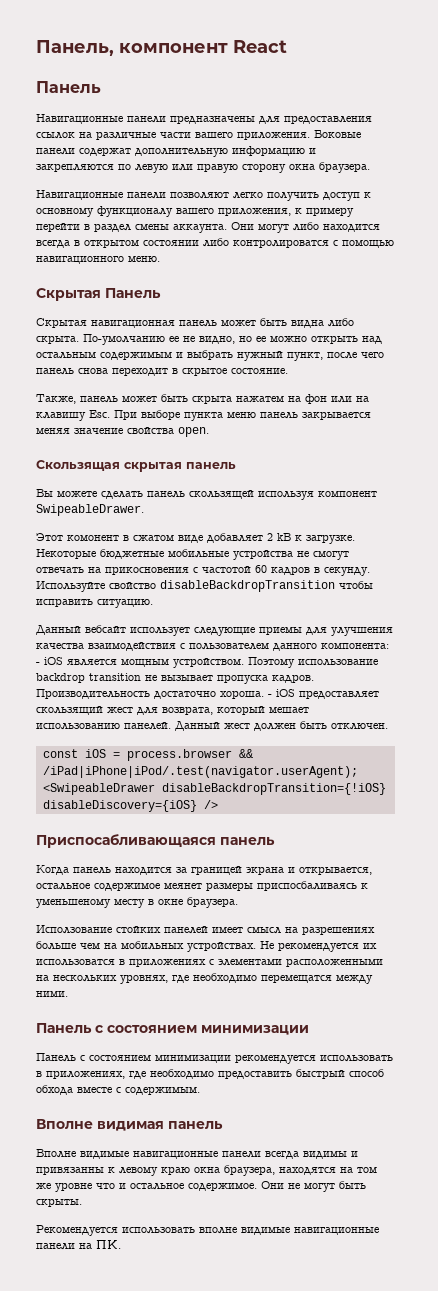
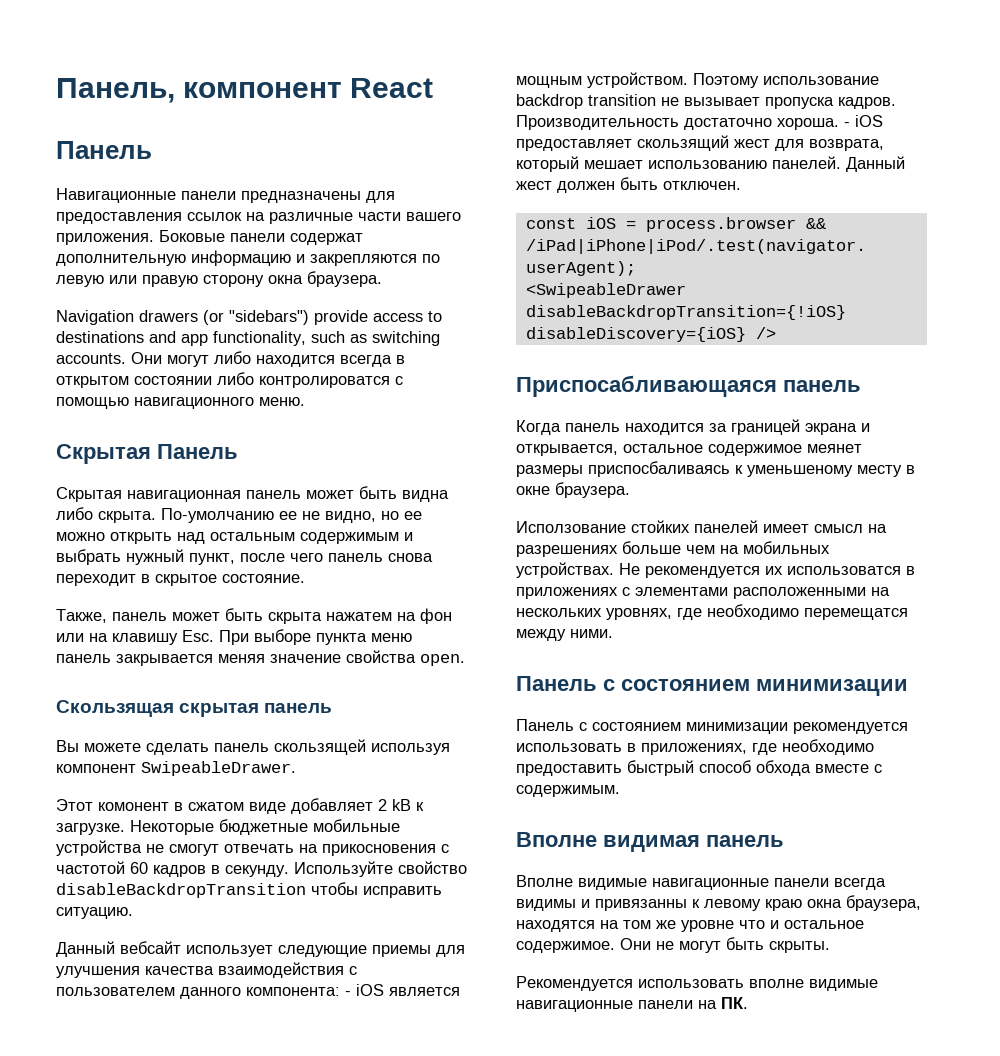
[36,190,371,201] [36,206,354,217] [36,223,227,233] Навигационные панели позволяют легко получить доступ к основному функционалу вашего приложения, к примеру перейти в раздел смены аккаунта. -> [56,310,442,325] [56,331,440,346] [56,353,126,364] Navigation drawers (or "sidebars") provide access to destinations and app functionality, such as switching accounts.

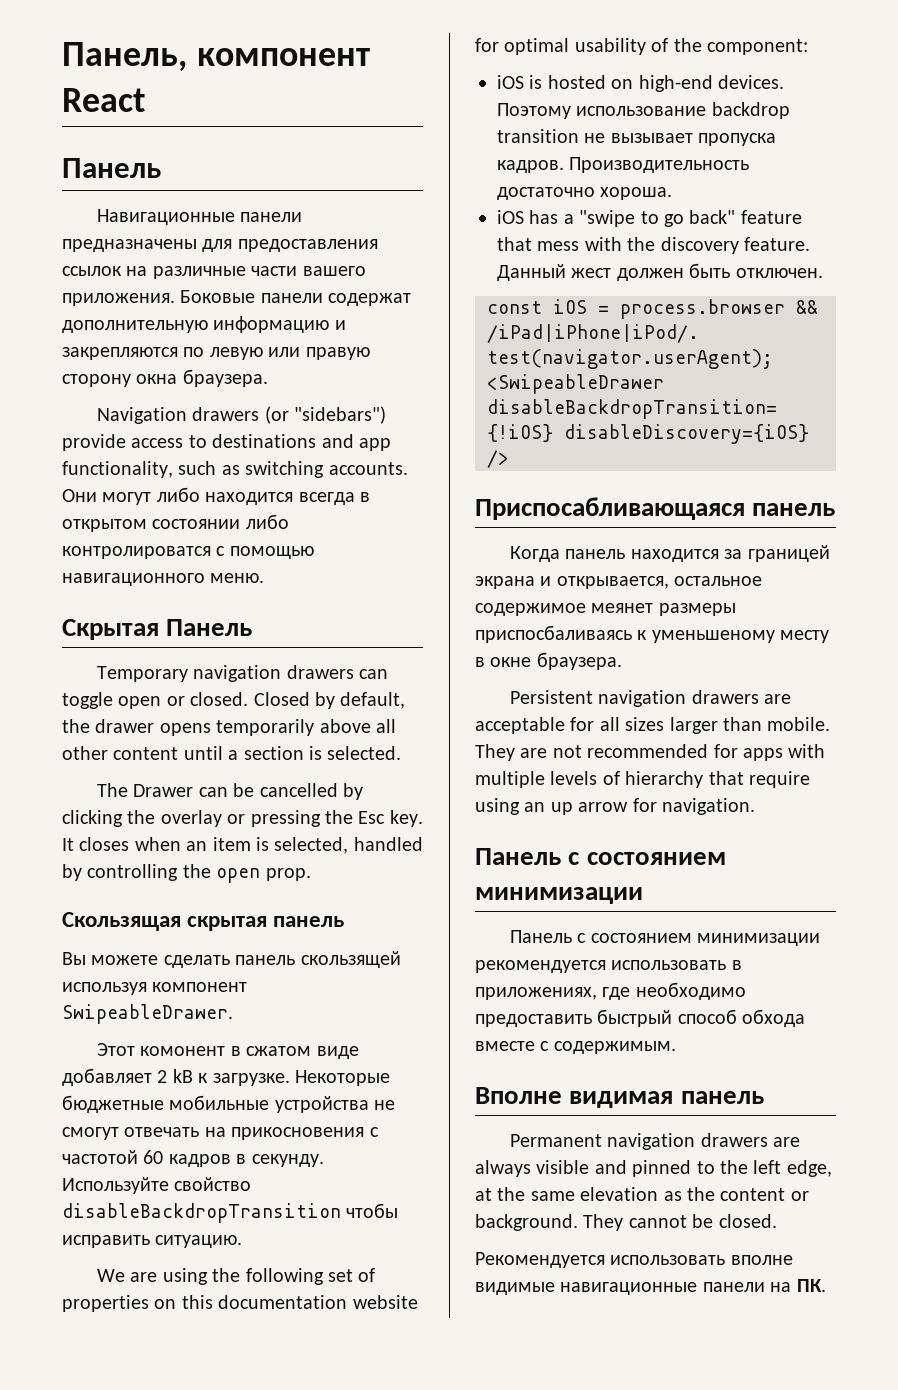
[56,486,449,502] [56,507,422,523] [56,532,413,544] [56,549,433,565] [56,574,305,586] [56,608,452,624] [56,629,412,645] [56,650,465,666] Скрытая навигационная панель может быть видна либо скрыта. По-умолчанию ее не видно, но ее можно открыть над остальным содержимым и выбрать нужный пункт, после чего панель снова переходит в скрытое состояние. // Также, панель может быть скрыта нажатем на фон или на клавишу Esc. При выборе пункта меню панель закрывается меняя значение свойства open. -> [96,665,389,682] [62,692,406,709] [62,719,396,736] [62,746,402,760] [96,783,363,800] [62,810,423,827] [62,837,423,854] [62,864,311,883] Temporary navigation drawers can toggle open or closed. Closed by default, the drawer opens temporarily above all other content until a section is selected. // The Drawer can be cancelled by clicking the overlay or pressing the Esc key. It closes when an item is selected, handled by controlling the open prop.
[56,941,465,957] [56,962,357,978] [56,984,460,999] [516,72,688,88] Данный вебсайт использует следующие приемы для улучшения качества взаимодействия с пользователем данного компонента: - iOS является мощным устройством. -> [96,1268,376,1285] [62,1295,418,1312] [475,38,808,55] [497,75,784,92] We are using the following set of properties on this documentation website for optimal usability of the component: // iOS is hosted on high-end devices.
[844,115,883,127] [516,135,884,151] [516,156,841,172] - iOS предоставляет скользящий жест для возврата, который мешает использованию панелей. -> [497,210,802,227] [497,237,810,254] // iOS has a "swipe to go back" feature that mess with the discovery feature.
[516,520,887,533] [516,541,830,557] [516,562,915,578] [516,587,890,599] [516,604,908,620] [516,629,613,641] Исползование стойких панелей имеет смысл на разрешениях больше чем на мобильных устройствах. Не рекомендуется их использоватся в приложениях с элементами расположенными на нескольких уровнях, где необходимо перемещатся между ними. -> [509,690,792,707] [475,717,831,734] [475,744,826,761] [475,771,810,788] [475,798,755,815] Persistent navigation drawers are acceptable for all sizes larger than mobile. They are not recommended for apps with multiple levels of hierarchy that require using an up arrow for navigation.
[516,875,886,890] [516,895,921,911] [516,920,864,932] [516,937,830,953] Вполне видимые навигационные панели всегда видимы и привязанны к левому краю окна браузера, находятся на том же уровне что и остальное содержимое. Они не могут быть скрыты. -> [509,1133,801,1150] [475,1160,832,1177] [475,1187,809,1201] [475,1214,777,1231] Permanent navigation drawers are always visible and pinned to the left edge, at the same elevation as the content or background. They cannot be closed.

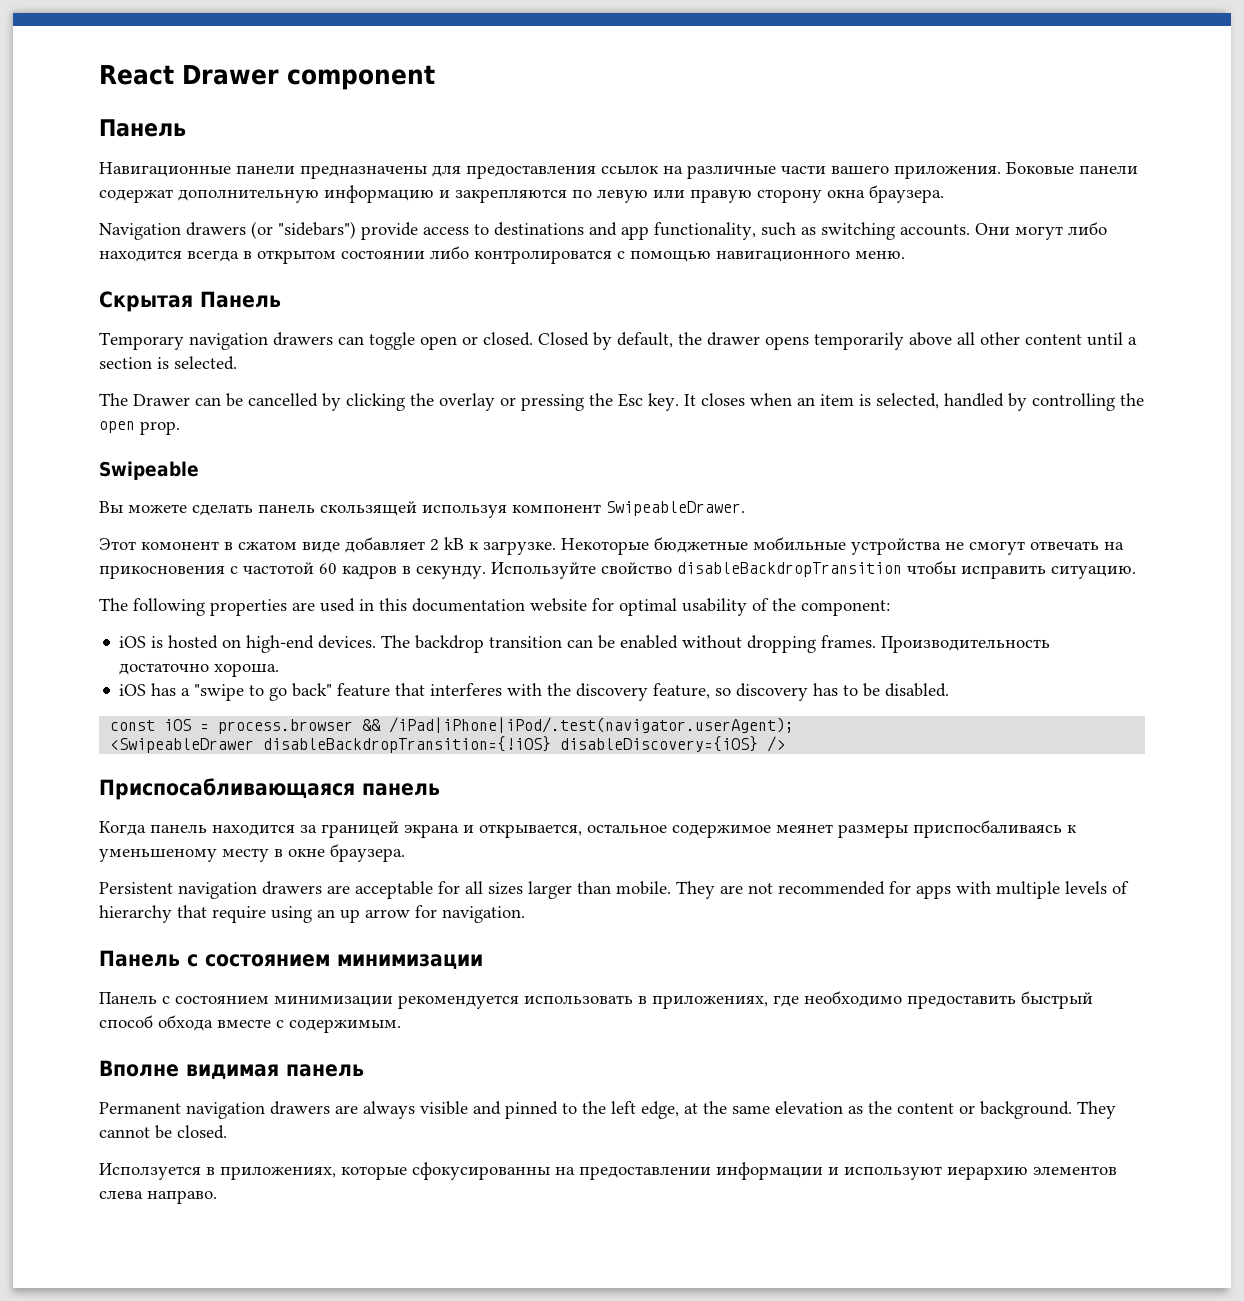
[62,42,370,72] Панель, компонент -> (99, 75) none
(145, 100) none -> [182,65,435,90] Drawer component
[62,912,345,931] Скользящая скрытая панель -> [99,461,199,480] Swipeable
[96,1268,376,1285] [62,1295,177,1312] We are using the following set of properties on -> [99,598,374,616] The following properties are used in
[497,102,790,119] [497,129,777,146] [497,160,564,173] Поэтому использование backdrop transition не вызывает пропуска кадров. -> [381,635,877,653] The backdrop transition can be enabled without dropping frames.
[537,241,580,251] mess -> [430,683,503,696] interferes
[744,237,810,251] [497,263,823,281] feature. Данный жест должен быть отключен. -> [653,683,950,701] feature, so discovery has to be disabled.
[475,1252,793,1268] [475,1279,826,1295] Рекомендуется использовать вполне видимые навигационные панели на ПК. -> [99,1162,1117,1180] [99,1190,217,1204] Исползуется в приложениях, которые сфокусированны на предоставлении информации и используют иерархию элементов слева направо.

